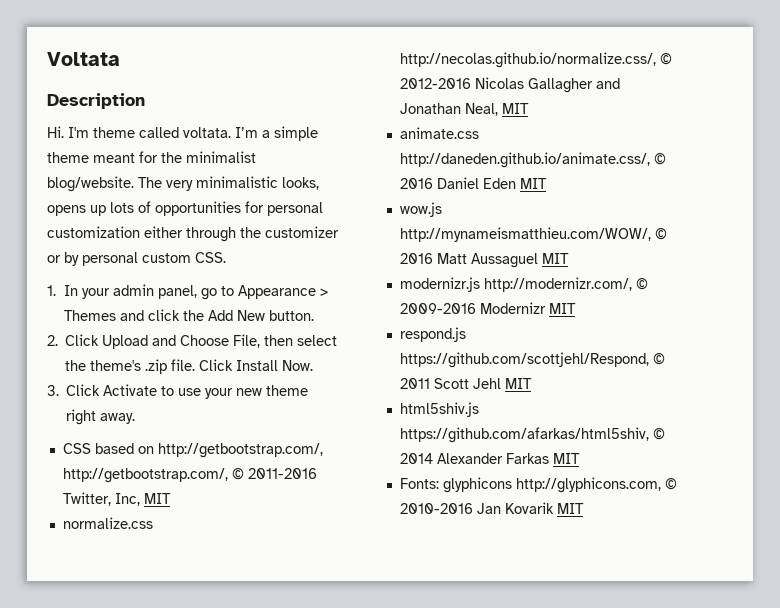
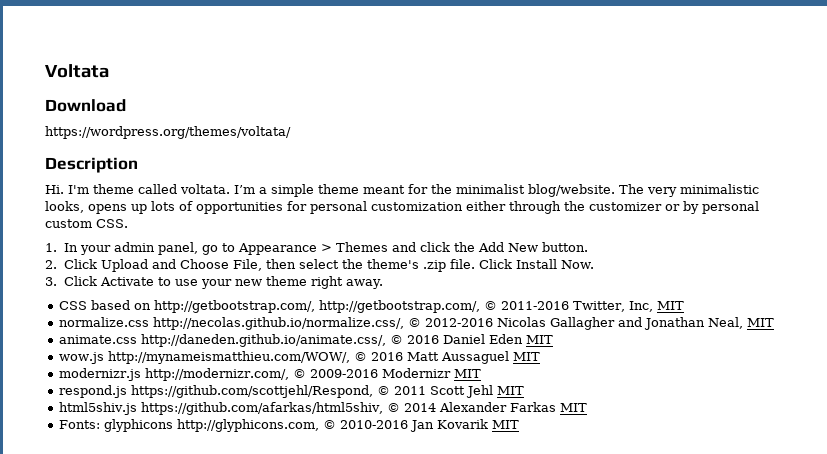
(120, 59) none -> [45,99,126,112] [45,126,291,139] // Download // https://wordpress.org/themes/voltata/

